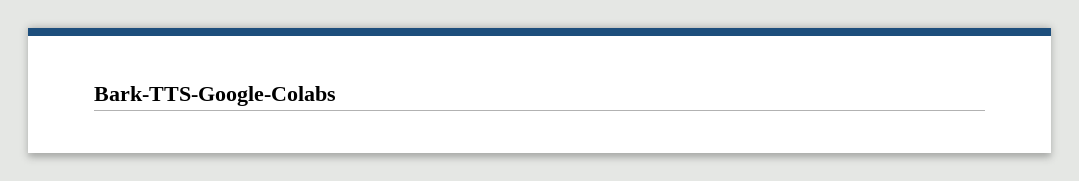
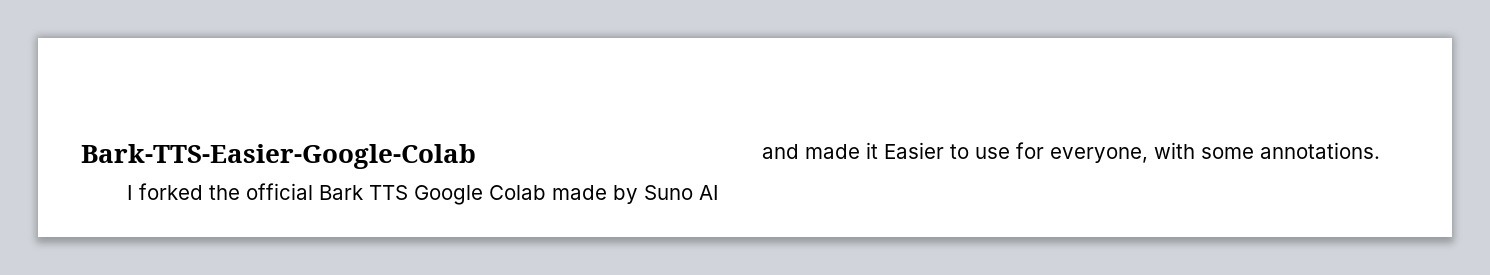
[94,86,336,106] Bark-TTS-Google-Colabs -> [81,144,476,169] [126,183,719,205] [762,142,1380,163] Bark-TTS-Easier-Google-Colab // I forked the official Bark TTS Google Colab made by Suno AI and made it Easier to use for everyone, with some annotations.

